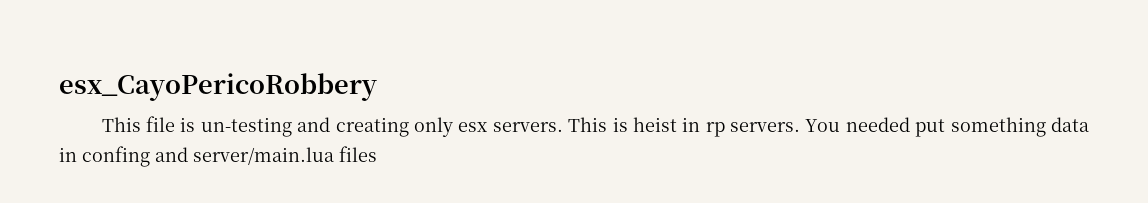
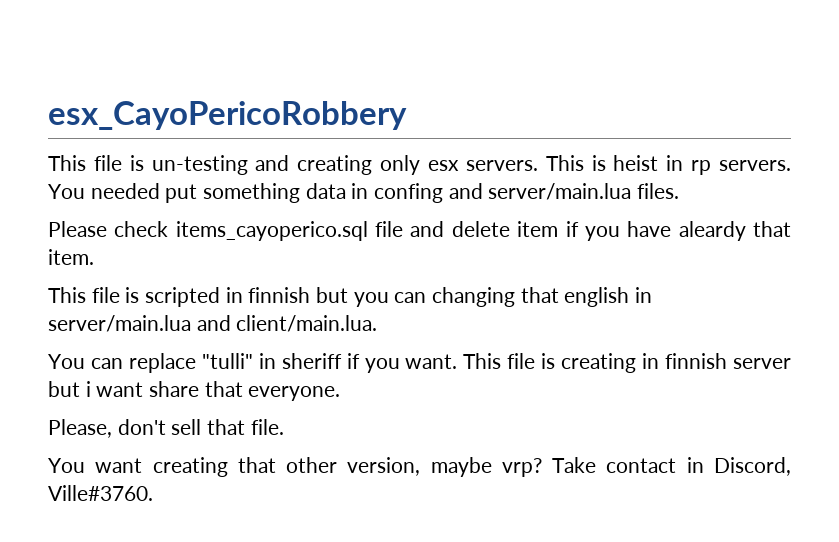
[339,146,377,162] files -> [637,183,680,199] [48,221,792,241] [48,249,94,265] [48,287,653,307] [48,315,378,332] [48,353,791,373] [48,381,341,401] [48,419,284,438] [48,457,791,477] [48,485,153,501] files. // Please check items_cayoperico.sql file and delete item if you have aleardy that item. // This file is scripted in finnish but you can changing that english in server/main.lua and client/main.lua. // You can replace "tulli" in sheriff if you want. This file is creating in finnish server but i want share that everyone. // Please, don't sell that file. // You want creating that other version, maybe vrp? Take contact in Discord, Ville#3760.

